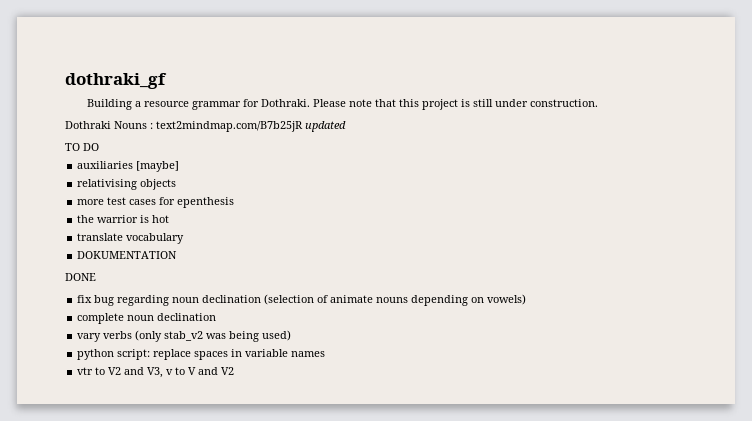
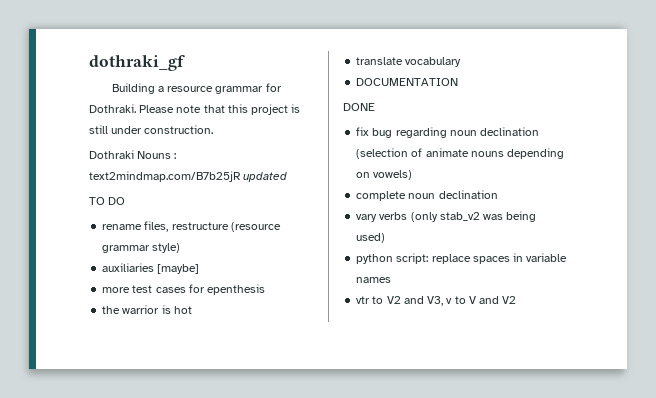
(99, 147) none -> [102,221,281,232] [102,243,181,253] // rename files, restructure (resource grammar style)
[77,179,177,190] // relativising objects -> (200, 269) none
[77,251,178,259] DOKUMENTATION -> [356,78,459,86] DOCUMENTATION

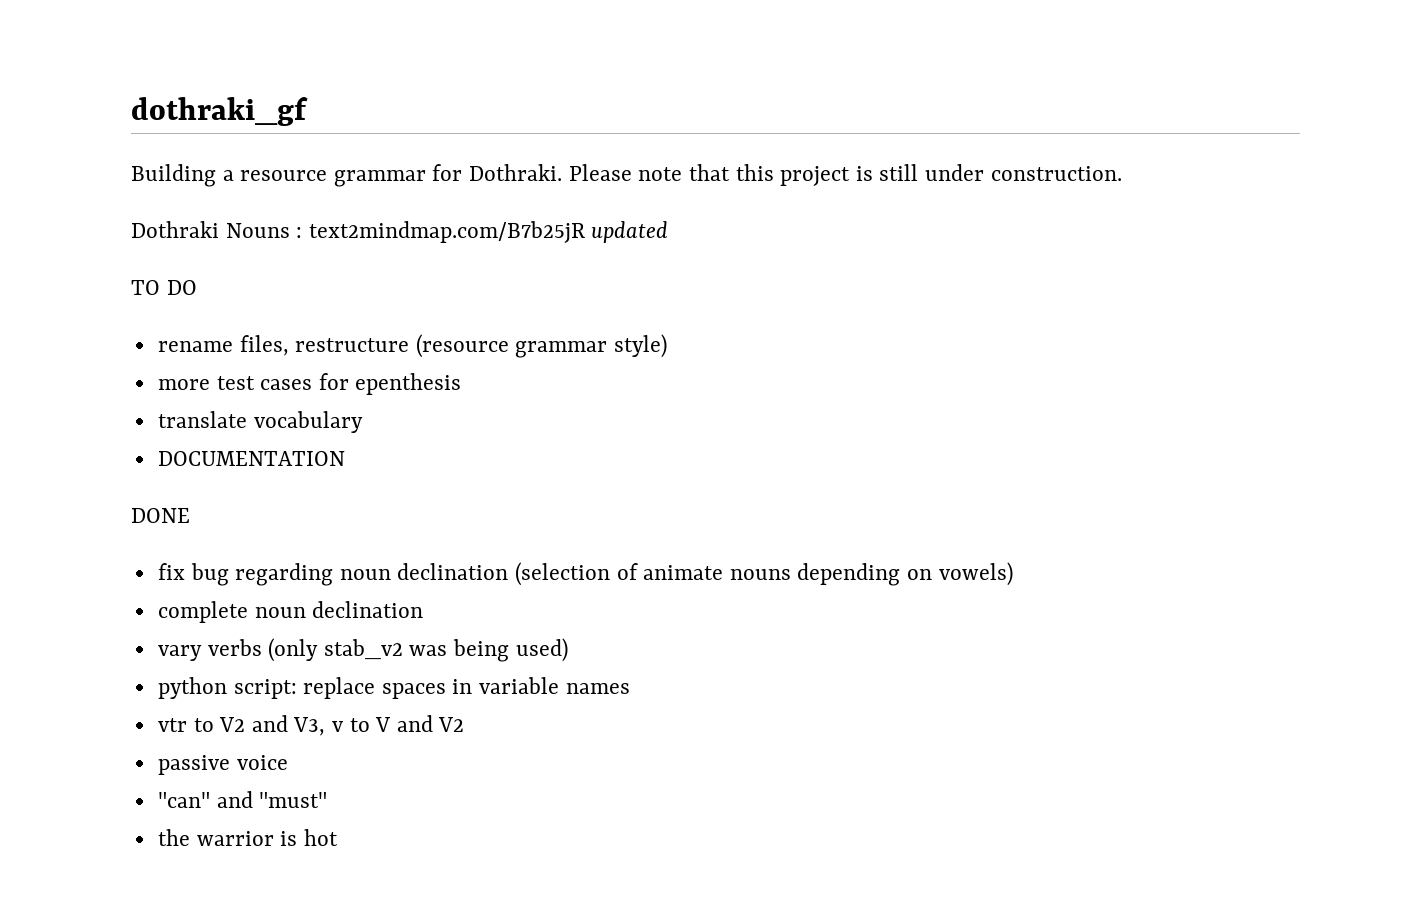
[102,263,200,274] // auxiliaries [maybe] -> (668, 346) none
[102,305,192,314] // the warrior is hot -> (462, 384) none
(517, 300) none -> [157,755,288,775] [157,791,328,808] [157,829,338,846] // passive voice // "can" and "must" // the warrior is hot

